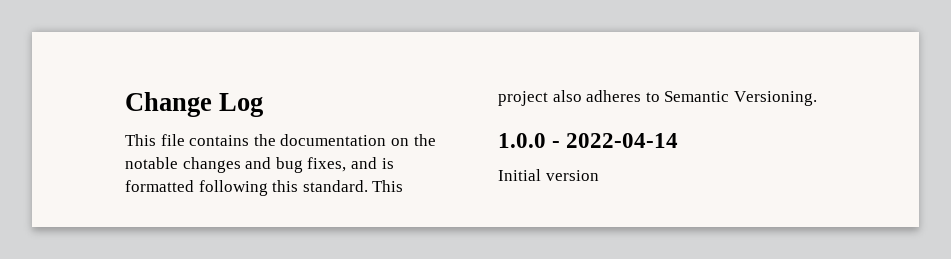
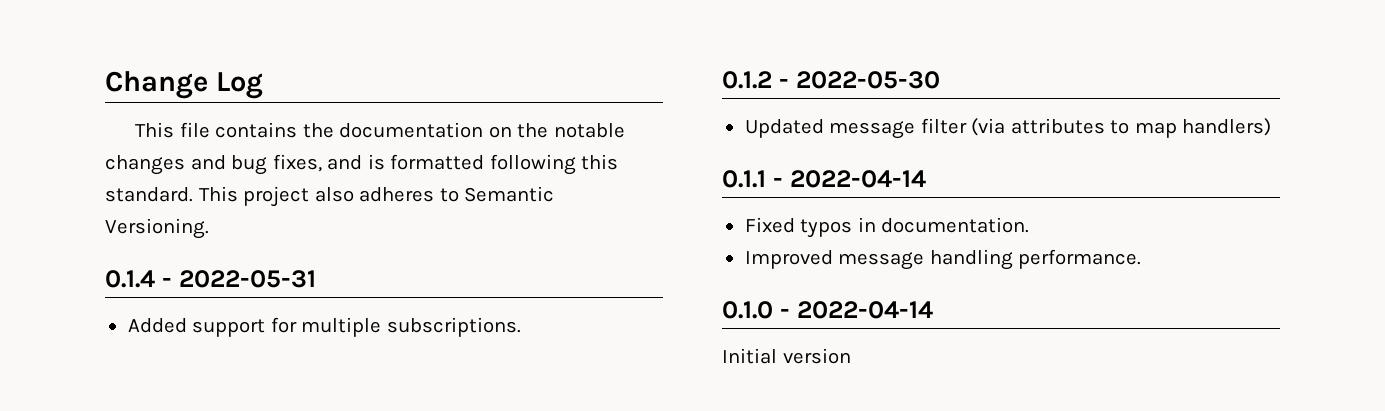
[498,133,546,148] 1.0.0 -> [105,270,316,288] [127,317,521,337] [722,71,940,89] [744,118,1272,139] [722,170,926,188] [744,217,1030,238] [744,249,1142,270] [722,301,773,319] 0.1.4 - 2022-05-31 // Added support for multiple subscriptions. // 0.1.2 - 2022-05-30 // Updated message filter (via attributes to map handlers) // 0.1.1 - 2022-04-14 // Fixed typos in documentation. // Improved message handling performance. // 0.1.0

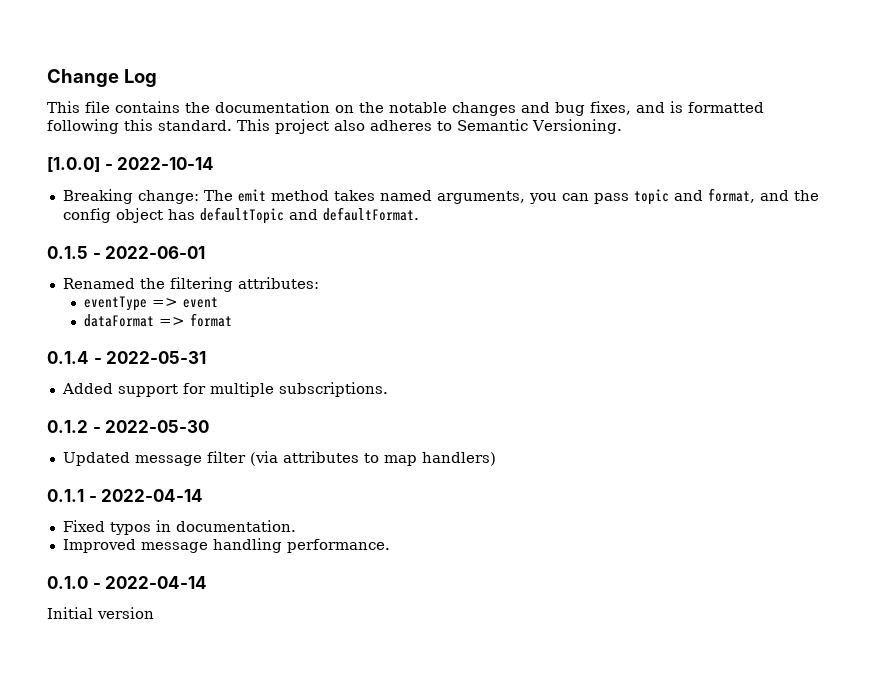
(209, 228) none -> [47,157,215,172] [62,188,819,205] [62,207,419,224] [47,246,206,259] [62,277,319,292] [84,296,219,311] [84,313,233,327] // [1.0.0] - 2022-10-14 // Breaking change: The emit method takes named arguments, you can pass topic and format, and the config object has defaultTopic and defaultFormat. // 0.1.5 - 2022-06-01 // Renamed the filtering attributes: // eventType => event // dataFormat => format

